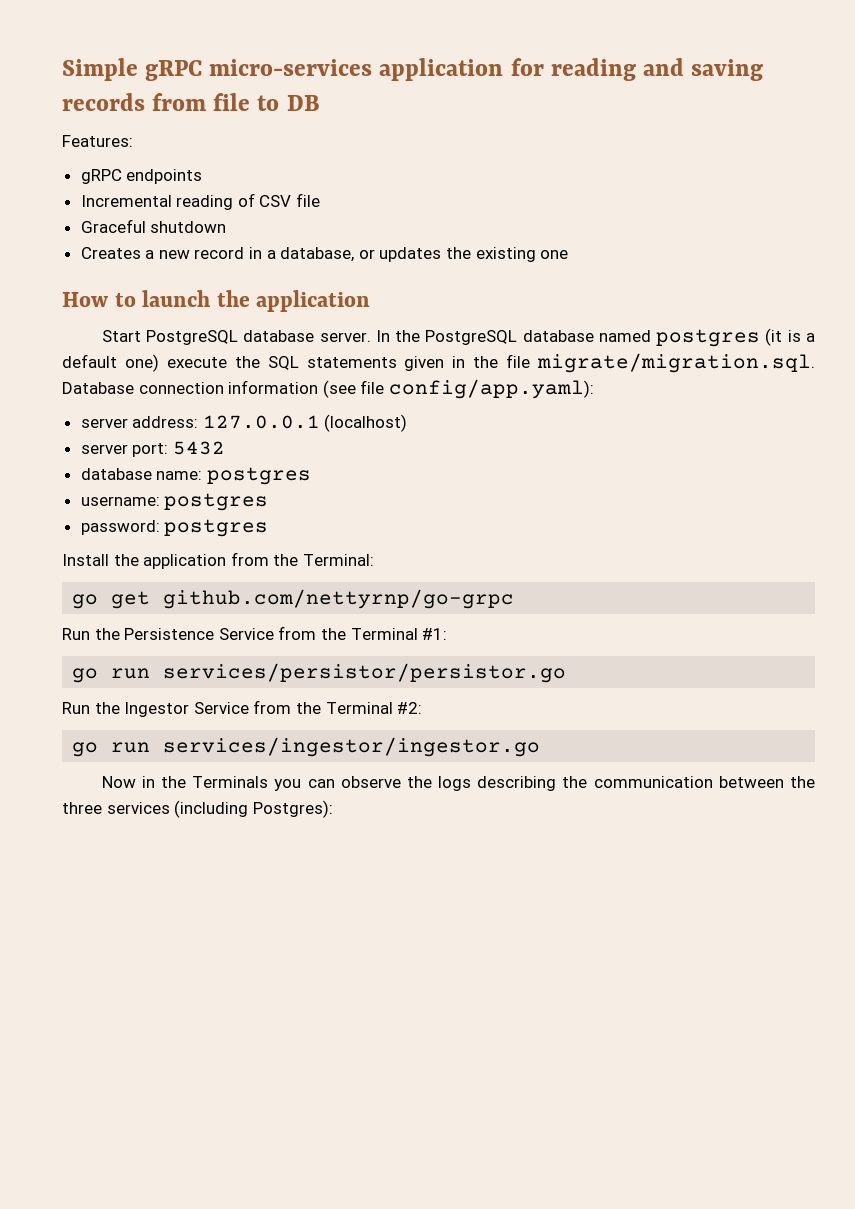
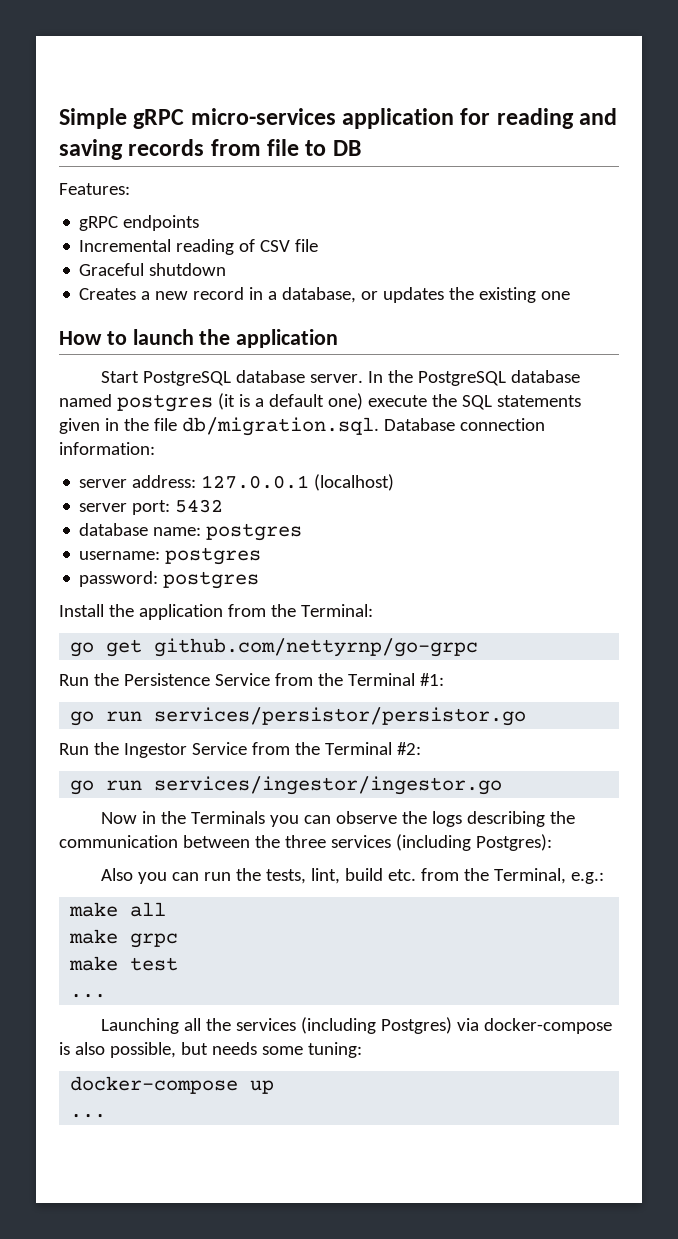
[536,353,815,373] migrate/migration.sql. -> [181,417,379,436] db/migration.sql.
[228,379,594,399] information (see file config/app.yaml): -> [59,442,155,455] information:
(333, 809) none -> [101,868,604,884] [69,902,167,917] [69,929,179,948] [69,956,179,971] [70,994,107,998] [101,1017,612,1034] [59,1042,362,1058] [70,1076,275,1094] [70,1114,107,1118] // Also you can run the tests, lint, build etc. from the Terminal, e.g.: // make all // make grpc // make test // ... // Launching all the services (including Postgres) via docker-compose is also possible, but needs some tuning: // docker-compose up // ...

